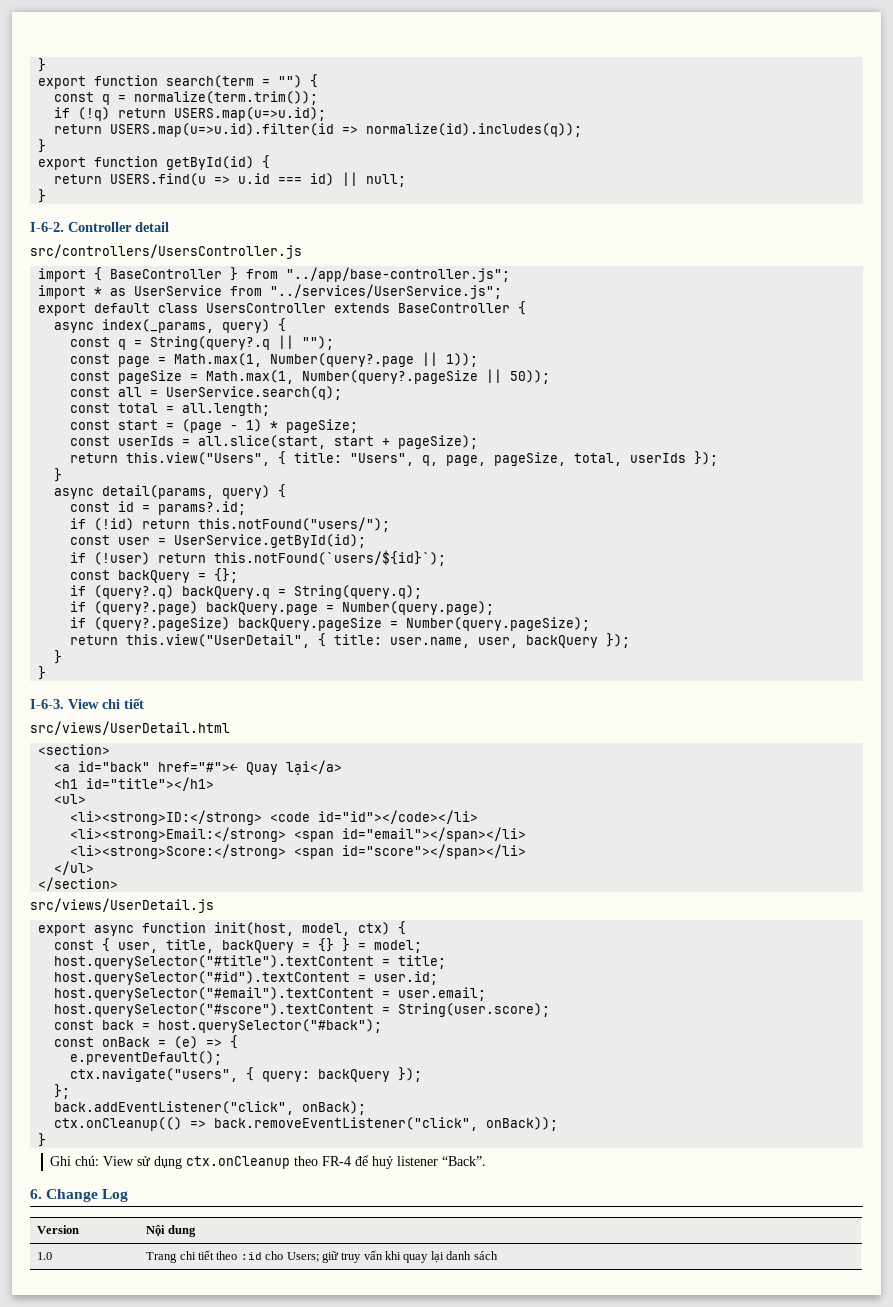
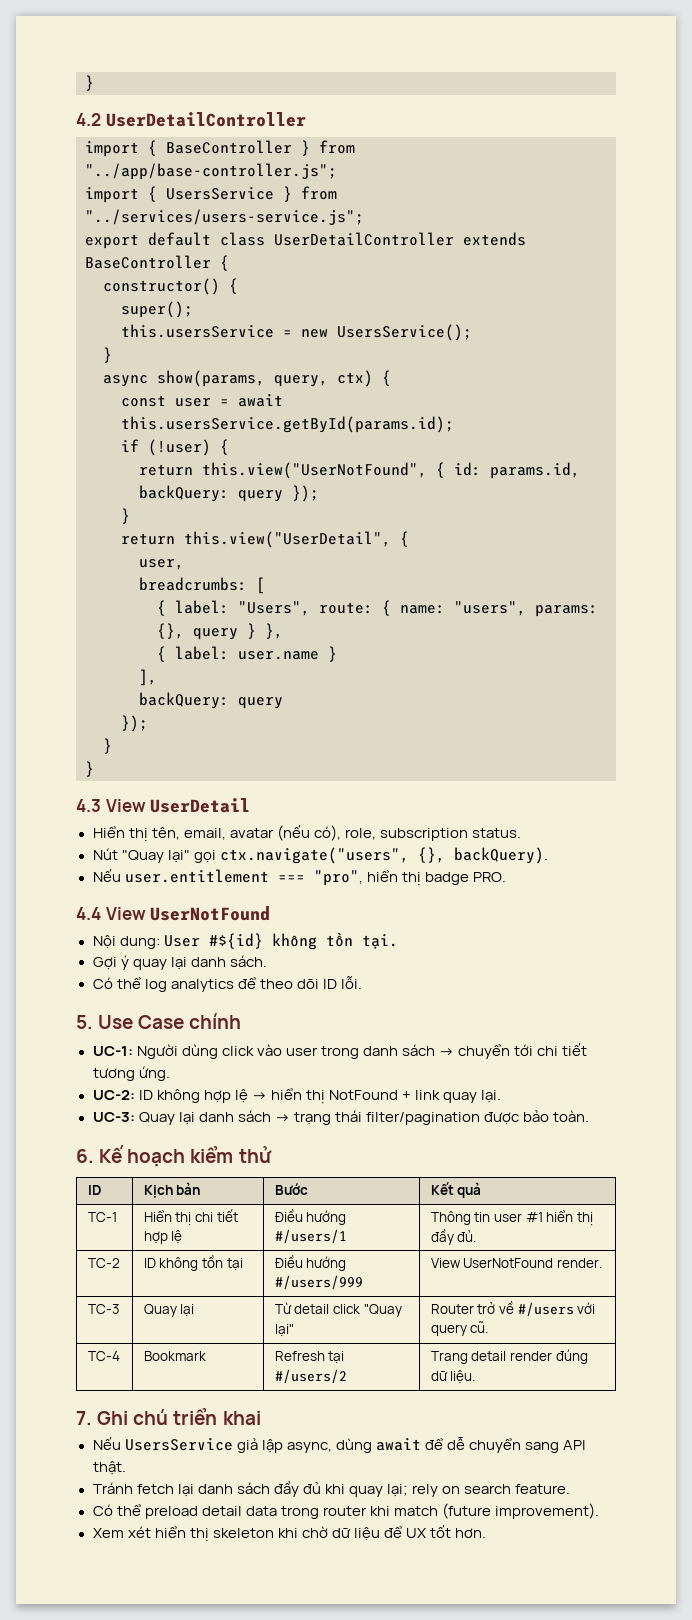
[38,58,47,72] [38,74,319,89] [54,91,319,105] [54,107,327,121] [54,123,583,137] [38,139,47,153] [38,155,271,170] [54,172,407,187] [38,189,47,203] [30,222,169,232] [30,244,302,259] } // export function search(term = "") { // const q = normalize(term.trim()); // if (!q) return USERS.map(u=>u.id); // return USERS.map(u=>u.id).filter(id => normalize(id).includes(q)); // } // export function getById(id) { // return USERS.find(u => u.id === id) || null; // } // I-6-2. Controller detail // src/controllers/UsersController.js -> [85,75,94,91] [76,112,306,127] } // 4.2 UserDetailController
[94,284,503,299] * as UserService from "../services/UserService.js"; -> [148,186,337,202] [85,209,364,225] { UsersService } from "../services/users-service.js";
[206,303,327,313] UsersController -> [274,232,454,246] UserDetailController
[54,318,287,333] [70,335,335,350] [70,352,479,367] [70,369,551,384] [70,386,343,400] [70,403,271,416] [70,419,359,433] [70,435,479,449] [70,451,719,466] [54,468,63,482] [54,484,287,499] [70,501,247,515] [70,517,391,532] [70,534,367,548] [70,550,447,566] [70,568,239,583] [70,585,423,599] [70,601,495,615] [70,617,591,631] async index(_params, query) { // const q = String(query?.q || ""); // const page = Math.max(1, Number(query?.page || 1)); // const pageSize = Math.max(1, Number(query?.pageSize || 50)); // const all = UserService.search(q); // const total = all.length; // const start = (page - 1) * pageSize; // const userIds = all.slice(start, start + pageSize); // return this.view("Users", { title: "Users", q, page, pageSize, total, userIds }); // } // async detail(params, query) { // const id = params?.id; // if (!id) return this.notFound("users/"); // const user = UserService.getById(id); // if (!user) return this.notFound(`users/${id}`); // const backQuery = {}; // if (query?.q) backQuery.q = String(query.q); // if (query?.page) backQuery.page = Number(query.page); // if (query?.pageSize) backQuery.pageSize = Number(query.pageSize); -> [103,278,238,295] [121,301,193,318] [121,324,472,341] [103,347,112,363] [103,370,391,387] [121,394,283,407] [121,416,454,433] [121,439,229,456] [139,462,580,479] [139,485,319,502] [121,508,130,524] constructor() { // super(); // this.usersService = new UsersService(); // } // async show(params, query, ctx) { // const user = await this.usersService.getById(params.id); // if (!user) { // return this.view("UserNotFound", { id: params.id, backQuery: query }); // }
[334,633,631,648] [54,650,63,664] [38,666,47,680] [30,698,144,709] [30,721,230,735] [38,744,111,755] [54,760,343,775] [54,777,215,791] [54,794,87,804] [70,810,479,825] [70,827,527,842] [70,844,527,859] [54,861,95,875] [38,877,119,891] [30,898,214,913] [38,921,407,936] [54,938,423,953] [54,955,447,969] [54,971,439,985] [54,987,487,1001] [54,1003,551,1017] [54,1019,383,1033] [54,1035,239,1049] [70,1051,223,1065] [70,1067,423,1082] [54,1084,71,1099] [54,1101,367,1115] [54,1117,559,1131] [38,1133,47,1147] [50,1155,487,1169] [30,1189,129,1202] [37,1225,80,1234] [146,1225,196,1237] [37,1252,53,1260] [146,1250,498,1263] title: user.name, user, backQuery }); // } // } // I-6-3. View chi tiết // src/views/UserDetail.html // <section> // <a id="back" href="#">← Quay lại</a> // <h1 id="title"></h1> // <ul> // <li><strong>ID:</strong> <code id="id"></code></li> // <li><strong>Email:</strong> <span id="email"></span></li> // <li><strong>Score:</strong> <span id="score"></span></li> // </ul> // </section> // src/views/UserDetail.js // export async function init(host, model, ctx) { // const { user, title, backQuery = {} } = model; // host.querySelector("#title").textContent = title; // host.querySelector("#id").textContent = user.id; // host.querySelector("#email").textContent = user.email; // host.querySelector("#score").textContent = String(user.score); // const back = host.querySelector("#back"); // const onBack = (e) => { // e.preventDefault(); // ctx.navigate("users", { query: backQuery }); // }; // back.addEventListener("click", onBack); // ctx.onCleanup(() => back.removeEventListener("click", onBack)); // } // Ghi chú: View sử dụng ctx.onCleanup theo FR‑4 để huỷ listener “Back”. // 6. Change Log // Version | Nội dung // 1.0 | Trang chi tiết theo :id cho Users; giữ truy vấn khi quay lại danh sách -> [139,559,184,570] [139,577,265,594] [157,600,598,617] [157,623,283,640] [157,646,337,662] [139,669,157,686] [139,692,283,709] [121,715,148,732] [103,738,112,754] [85,761,94,777] [76,798,251,813] [92,825,521,842] [92,847,548,864] [92,869,506,886] [76,906,271,921] [92,932,398,950] [92,955,267,970] [92,976,362,992] [76,1013,242,1029] [92,1043,588,1059] [92,1066,170,1081] [92,1088,502,1104] [92,1110,590,1125] [76,1145,272,1167] [87,1185,101,1195] [143,1182,201,1198] [274,1183,308,1195] [430,1182,482,1198] [87,1212,117,1222] [143,1209,238,1226] [143,1230,183,1244] [274,1209,347,1225] [274,1229,347,1243] [430,1210,593,1226] [430,1229,477,1245] [87,1258,120,1268] [143,1255,243,1271] [274,1255,347,1271] [274,1275,363,1289] [430,1258,602,1268] [87,1304,119,1314] [143,1304,195,1317] [274,1302,402,1317] [274,1324,294,1337] [430,1301,596,1316] [430,1321,489,1336] [87,1351,120,1361] [143,1351,206,1361] [274,1351,345,1364] [274,1369,347,1383] [430,1349,588,1364] [430,1370,476,1384] [76,1407,261,1425] [92,1437,587,1453] [92,1461,126,1475] [92,1481,571,1497] [92,1503,599,1519] [92,1525,487,1542] // user, // breadcrumbs: [ // { label: "Users", route: { name: "users", params: {}, query } }, // { label: user.name } // ], // backQuery: query // }); // } // } // 4.3 View UserDetail // Hiển thị tên, email, avatar (nếu có), role, subscription status. // Nút "Quay lại" gọi ctx.navigate("users", {}, backQuery). // Nếu user.entitlement === "pro", hiển thị badge PRO. // 4.4 View UserNotFound // Nội dung: User #${id} không tồn tại. // Gợi ý quay lại danh sách. // Có thể log analytics để theo dõi ID lỗi. // 5. Use Case chính // UC-1: Người dùng click vào user trong danh sách → chuyển tới chi tiết tương ứng. // UC-2: ID không hợp lệ → hiển thị NotFound + link quay lại. // UC-3: Quay lại danh sách → trạng thái filter/pagination được bảo toàn. // 6. Kế hoạch kiểm thử // ID | Kịch bản | Bước | Kết quả // TC-1 | Hiển thị chi tiết hợp lệ | Điều hướng #/users/1 | Thông tin user #1 hiển thị đầy đủ. // TC-2 | ID không tồn tại | Điều hướng #/users/999 | View UserNotFound render. // TC-3 | Quay lại | Từ detail click "Quay lại" | Router trở về #/users với query cũ. // TC-4 | Bookmark | Refresh tại #/users/2 | Trang detail render đúng dữ liệu. // 7. Ghi chú triển khai // Nếu UsersService giả lập async, dùng await để dễ chuyển sang API thật. // Tránh fetch lại danh sách đầy đủ khi quay lại; rely on search feature. // Có thể preload detail data trong router khi match (future improvement). // Xem xét hiển thị skeleton khi chờ dữ liệu để UX tốt hơn.

